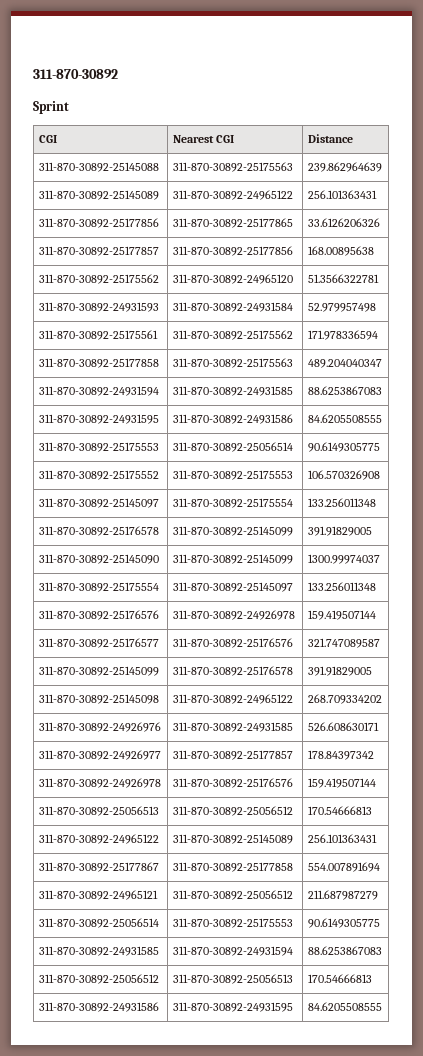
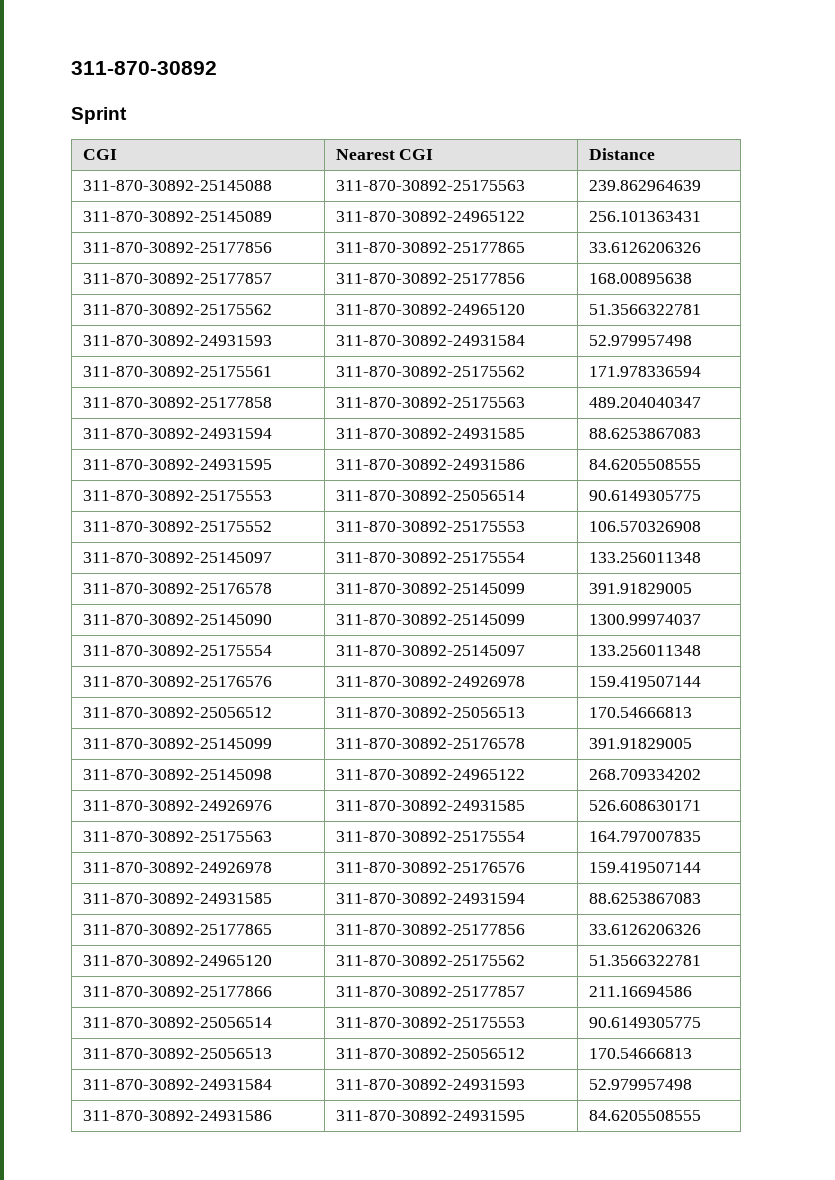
[38,638,159,648] [172,638,293,648] [307,638,380,648] 311-870-30892-25176577 | 311-870-30892-25176576 | 321.747089587 -> [82,707,272,718] [335,707,525,718] [588,707,692,718] 311-870-30892-25056512 | 311-870-30892-25056513 | 170.54666813
[38,750,161,760] [172,750,293,760] [307,750,374,760] 311-870-30892-24926977 | 311-870-30892-25177857 | 178.84397342 -> [82,831,272,842] [335,831,525,842] [588,831,701,842] 311-870-30892-25175563 | 311-870-30892-25175554 | 164.797007835
[38,806,159,816] [172,806,293,816] [307,806,372,815] [38,834,159,844] [172,834,293,844] [307,834,377,843] [38,862,159,872] [172,862,293,872] [307,862,380,872] [38,890,158,900] [172,890,293,900] [307,890,378,900] [38,918,159,928] [172,918,293,928] [307,918,380,928] [38,946,159,956] [172,946,293,956] [307,946,382,955] [38,974,159,984] [172,974,293,984] [307,974,372,983] 311-870-30892-25056513 | 311-870-30892-25056512 | 170.54666813 // 311-870-30892-24965122 | 311-870-30892-25145089 | 256.101363431 // 311-870-30892-25177867 | 311-870-30892-25177858 | 554.007891694 // 311-870-30892-24965121 | 311-870-30892-25056512 | 211.687987279 // 311-870-30892-25056514 | 311-870-30892-25175553 | 90.6149305775 // 311-870-30892-24931585 | 311-870-30892-24931594 | 88.6253867083 // 311-870-30892-25056512 | 311-870-30892-25056513 | 170.54666813 -> [82,893,272,904] [335,893,525,904] [588,893,701,904] [82,924,272,935] [335,924,525,935] [588,924,701,935] [82,955,272,966] [335,955,525,966] [588,955,701,966] [82,986,272,997] [335,986,525,997] [588,986,692,997] [82,1017,272,1028] [335,1017,525,1028] [588,1017,701,1028] [82,1048,272,1059] [335,1048,525,1059] [588,1048,692,1059] [82,1079,272,1090] [335,1079,525,1090] [588,1079,692,1090] 311-870-30892-24931585 | 311-870-30892-24931594 | 88.6253867083 // 311-870-30892-25177865 | 311-870-30892-25177856 | 33.6126206326 // 311-870-30892-24965120 | 311-870-30892-25175562 | 51.3566322781 // 311-870-30892-25177866 | 311-870-30892-25177857 | 211.16694586 // 311-870-30892-25056514 | 311-870-30892-25175553 | 90.6149305775 // 311-870-30892-25056513 | 311-870-30892-25056512 | 170.54666813 // 311-870-30892-24931584 | 311-870-30892-24931593 | 52.979957498

